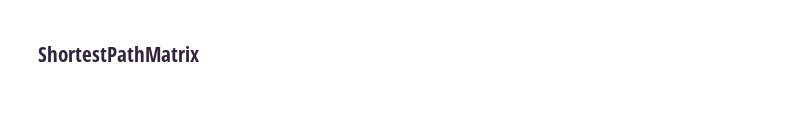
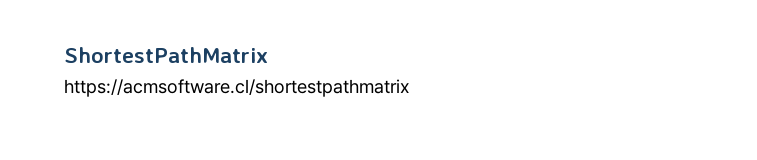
(199, 54) none -> [64,79,409,97] // https://acmsoftware.cl/shortestpathmatrix

